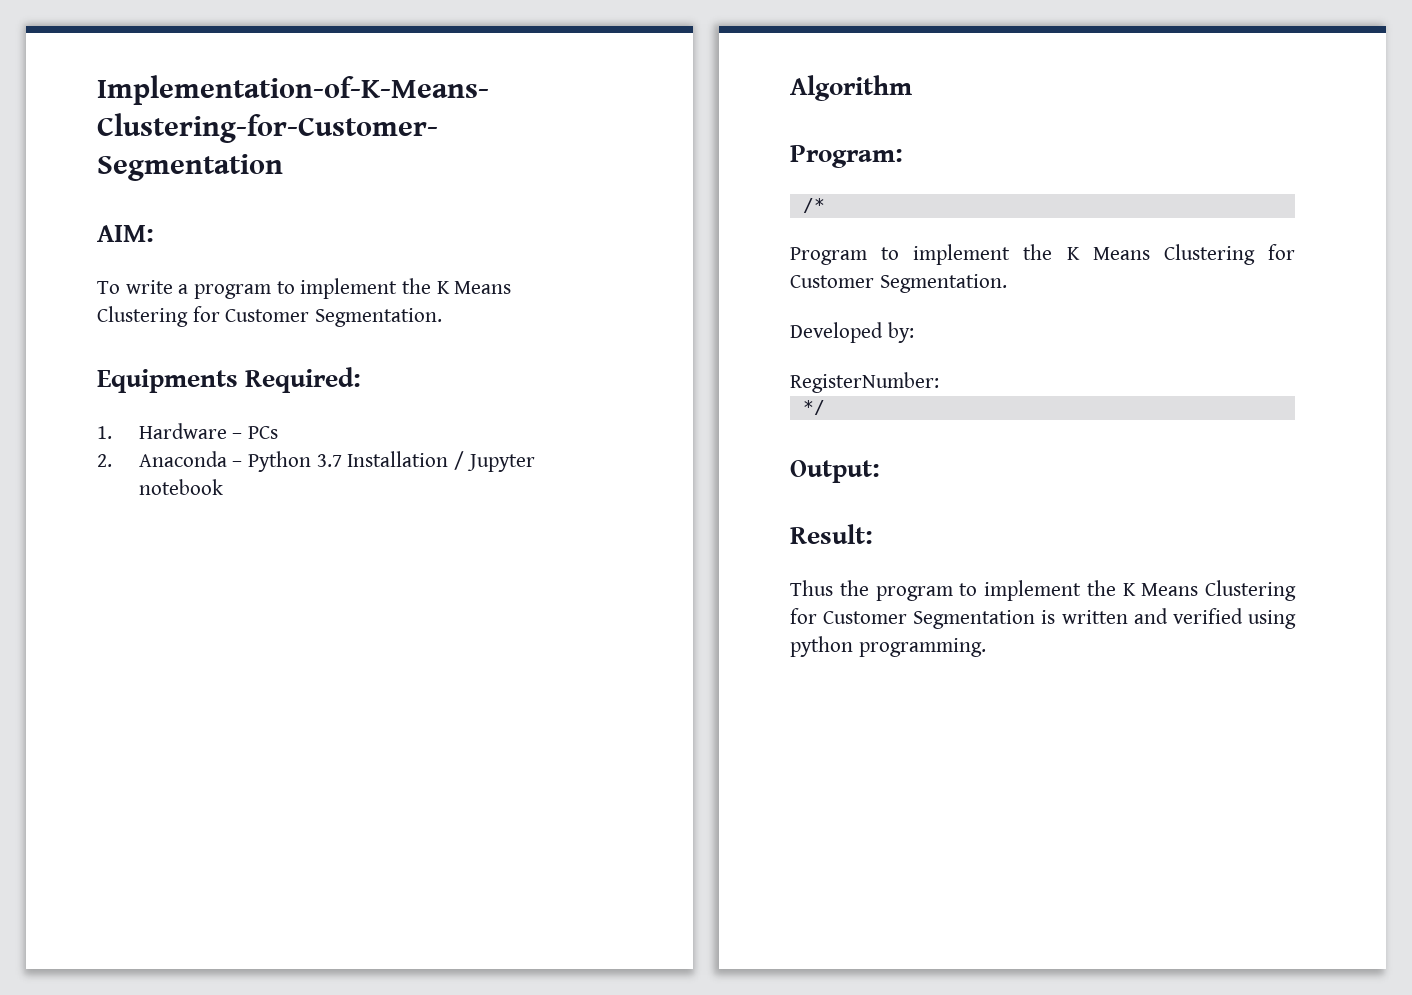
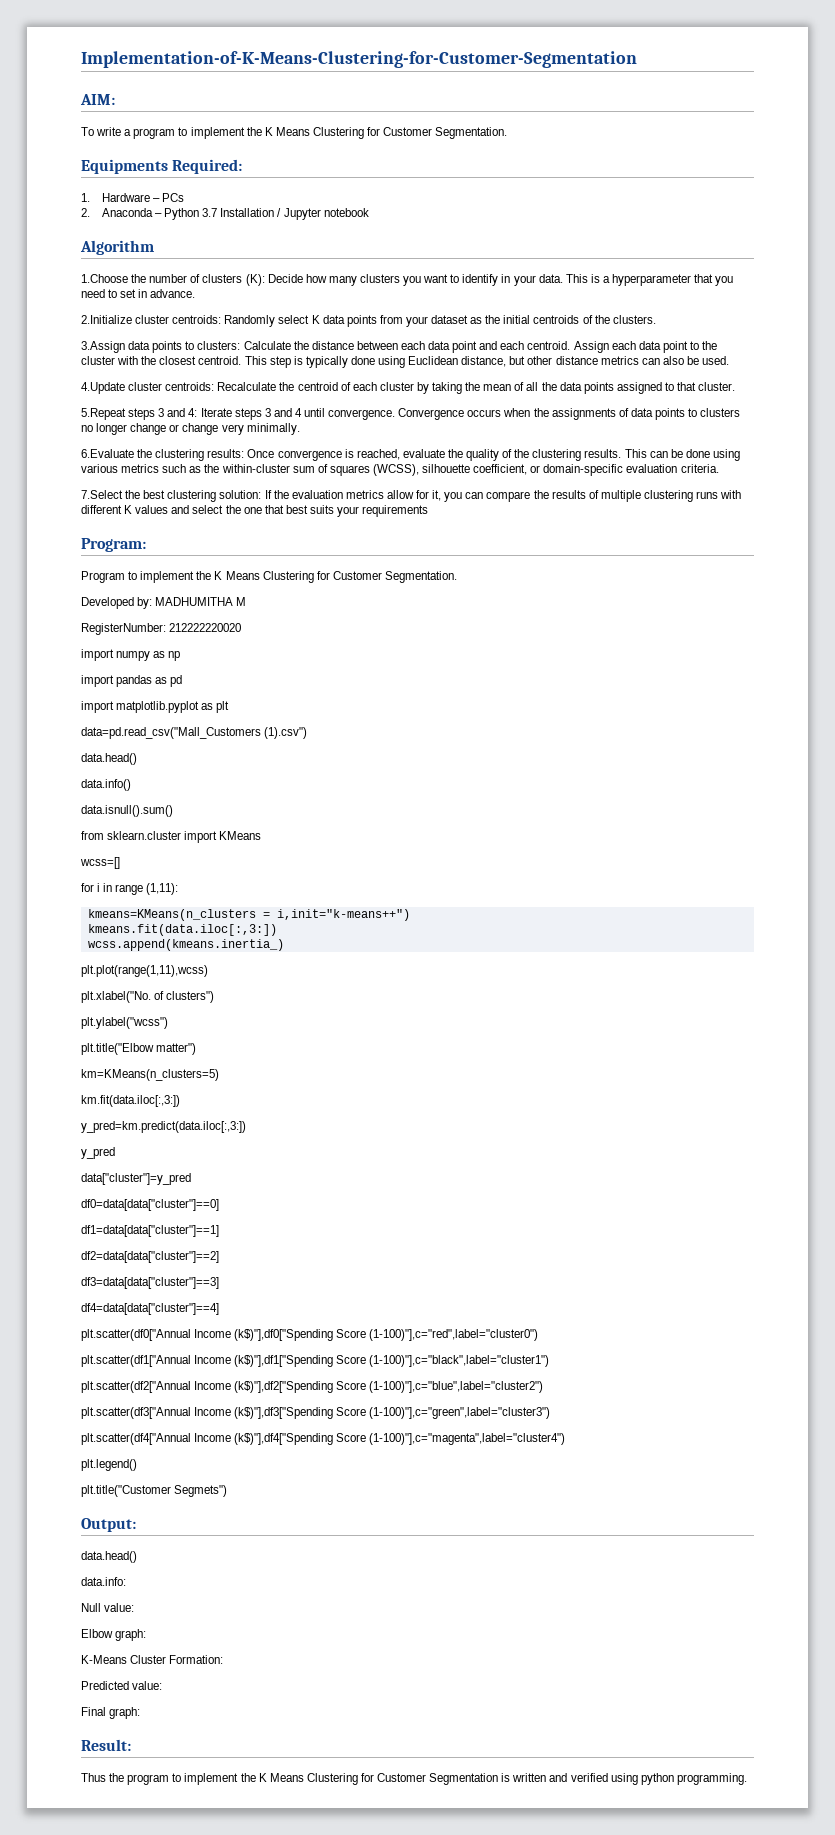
(912, 88) none -> [81,274,734,286] [81,289,196,298] [81,315,656,327] [81,341,718,353] [81,356,730,368] [81,382,736,394] [81,408,741,420] [81,423,300,435] [81,449,740,461] [81,464,719,476] [81,490,742,502] [81,505,429,517] // 1.Choose the number of clusters (K): Decide how many clusters you want to identify in your data. This is a hyperparameter that you need to set in advance. // 2.Initialize cluster centroids: Randomly select K data points from your dataset as the initial centroids of the clusters. // 3.Assign data points to clusters: Calculate the distance between each data point and each centroid. Assign each data point to the cluster with the closest centroid. This step is typically done using Euclidean distance, but other distance metrics can also be used. // 4.Update cluster centroids: Recalculate the centroid of each cluster by taking the mean of all the data points assigned to that cluster. // 5.Repeat steps 3 and 4: Iterate steps 3 and 4 until convergence. Convergence occurs when the assignments of data points to clusters no longer change or change very minimally. // 6.Evaluate the clustering results: Once convergence is reached, evaluate the quality of the clustering results. This can be done using various metrics such as the within-cluster sum of squares (WCSS), silhouette coefficient, or domain-specific evaluation criteria. // 7.Select the best clustering solution: If the evaluation metrics allow for it, you can compare the results of multiple clustering runs with different K values and select the one that best suits your requirements
[802,198,825,213] // /* -> (146, 545) none
(914, 332) none -> [155,597,247,606] MADHUMITHA M
[802,400,825,415] [790,460,880,483] // */ // Output: -> [169,623,242,632] [81,649,181,661] [81,675,183,687] [81,701,230,713] [81,727,308,739] [81,753,137,765] [81,779,131,791] [81,805,173,817] [81,831,262,843] [80,857,120,869] [81,883,179,895] [87,909,410,921] [87,924,277,936] [87,939,284,951] [81,965,208,977] [81,991,215,1003] [81,1017,168,1029] [81,1043,197,1055] [81,1069,219,1081] [81,1095,180,1107] [81,1121,246,1133] [81,1147,115,1159] [81,1173,191,1185] [81,1199,219,1211] [81,1225,219,1237] [81,1251,219,1263] [81,1277,219,1289] [81,1303,219,1315] [81,1329,539,1341] [81,1355,550,1367] [81,1381,544,1393] [81,1407,551,1419] [81,1433,566,1445] [81,1459,137,1471] [81,1485,228,1497] [81,1518,136,1532] [81,1551,137,1563] [81,1577,126,1586] [81,1603,135,1612] [81,1629,147,1641] [81,1655,224,1664] [81,1681,163,1690] [81,1707,141,1719] 212222220020 // import numpy as np // import pandas as pd // import matplotlib.pyplot as plt // data=pd.read_csv("Mall_Customers (1).csv") // data.head() // data.info() // data.isnull().sum() // from sklearn.cluster import KMeans // wcss=[] // for i in range (1,11): // kmeans=KMeans(n_clusters = i,init="k-means++") // kmeans.fit(data.iloc[:,3:]) // wcss.append(kmeans.inertia_) // plt.plot(range(1,11),wcss) // plt.xlabel("No. of clusters") // plt.ylabel("wcss") // plt.title("Elbow matter") // km=KMeans(n_clusters=5) // km.fit(data.iloc[:,3:]) // y_pred=km.predict(data.iloc[:,3:]) // y_pred // data["cluster"]=y_pred // df0=data[data["cluster"]==0] // df1=data[data["cluster"]==1] // df2=data[data["cluster"]==2] // df3=data[data["cluster"]==3] // df4=data[data["cluster"]==4] // plt.scatter(df0["Annual Income (k$)"],df0["Spending Score (1-100)"],c="red",label="cluster0") // plt.scatter(df1["Annual Income (k$)"],df1["Spending Score (1-100)"],c="black",label="cluster1") // plt.scatter(df2["Annual Income (k$)"],df2["Spending Score (1-100)"],c="blue",label="cluster2") // plt.scatter(df3["Annual Income (k$)"],df3["Spending Score (1-100)"],c="green",label="cluster3") // plt.scatter(df4["Annual Income (k$)"],df4["Spending Score (1-100)"],c="magenta",label="cluster4") // plt.legend() // plt.title("Customer Segmets") // Output: // data.head() // data.info: // Null value: // Elbow graph: // K-Means Cluster Formation: // Predicted value: // Final graph:

